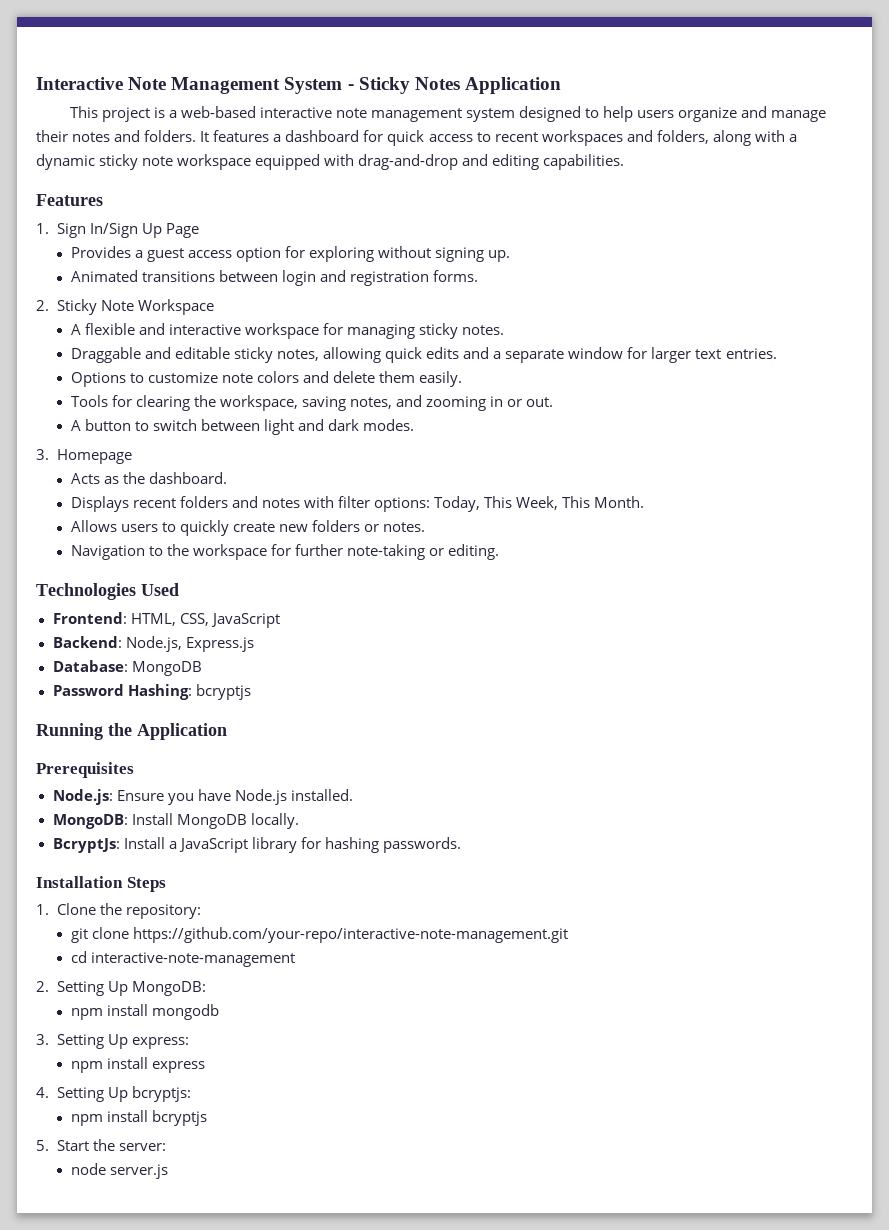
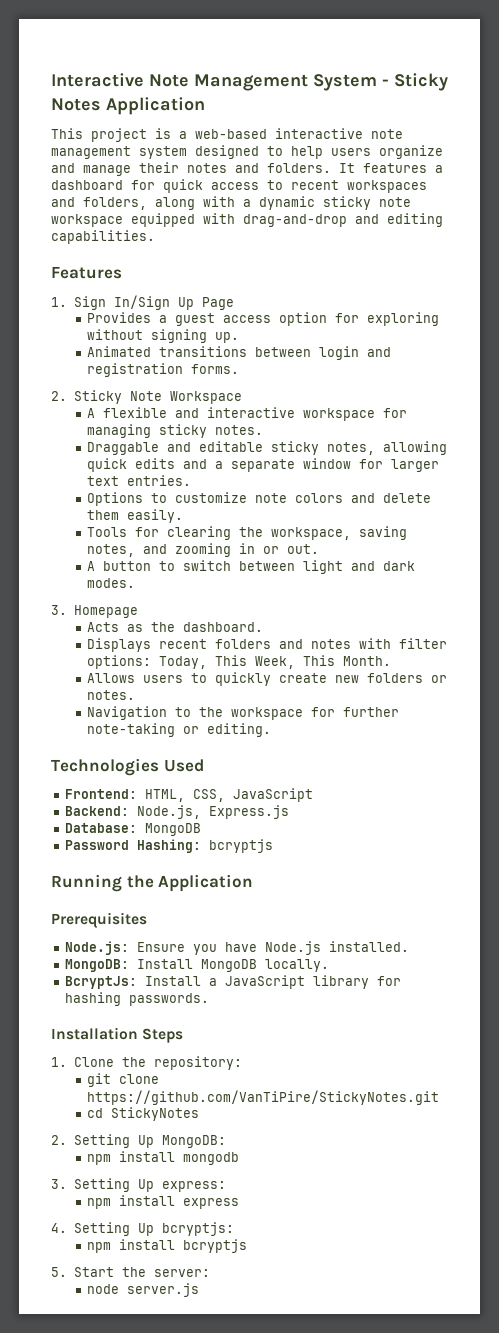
[132,927,568,943] https://github.com/your-repo/interactive-note-management.git -> [87,1090,440,1105] https://github.com/VanTiPire/StickyNotes.git
[90,952,295,967] interactive-note-management -> [111,1107,200,1121] StickyNotes

